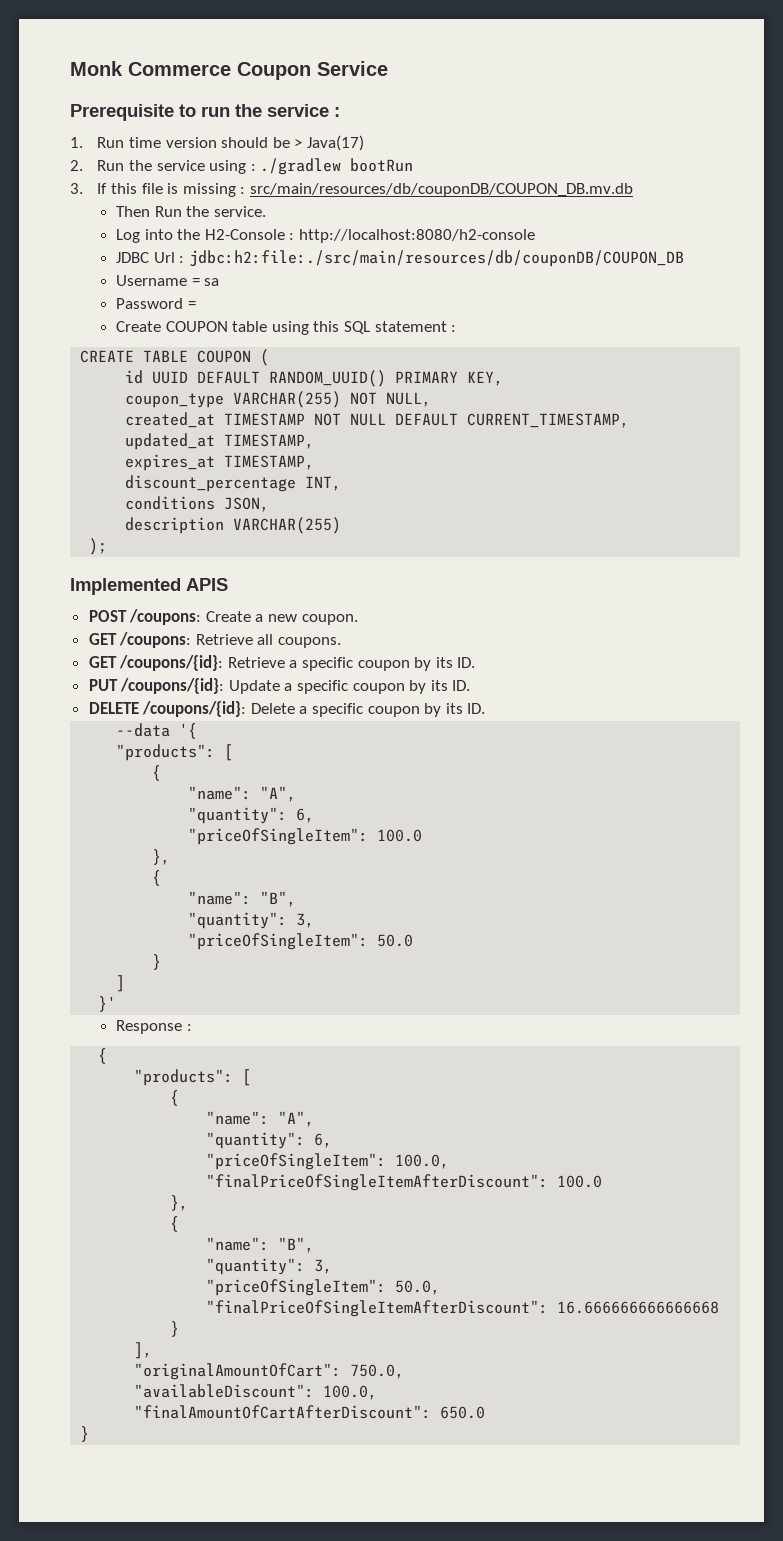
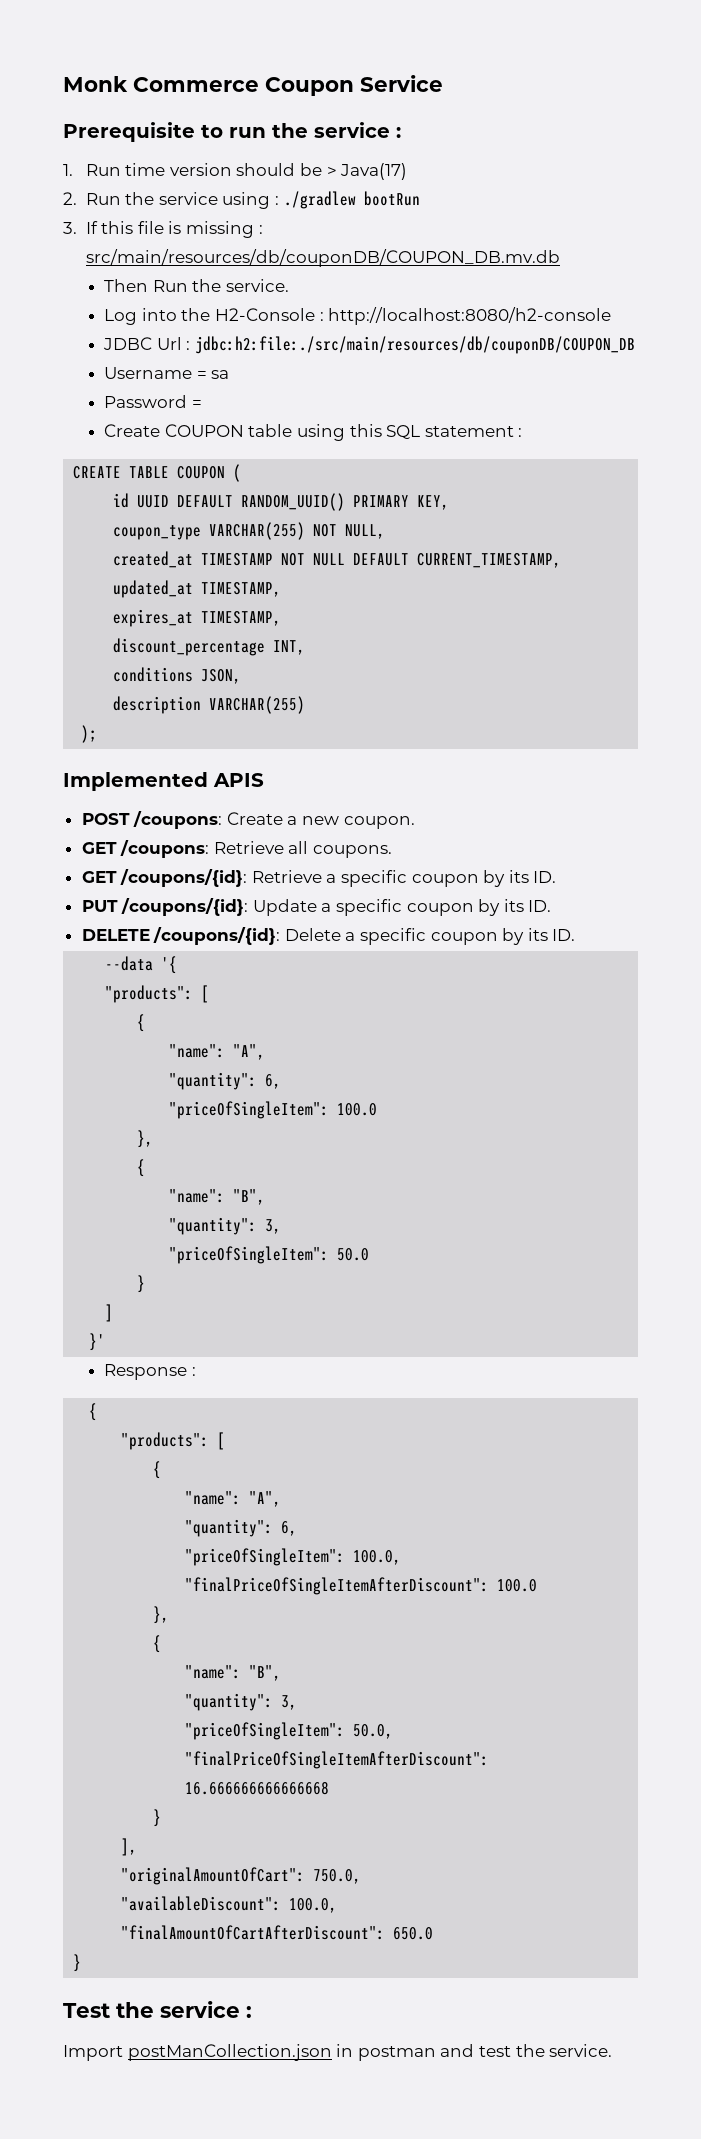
(90, 1434) none -> [63,2001,252,2018] [63,2044,613,2061] // Test the service : // Import postManCollection.json in postman and test the service.

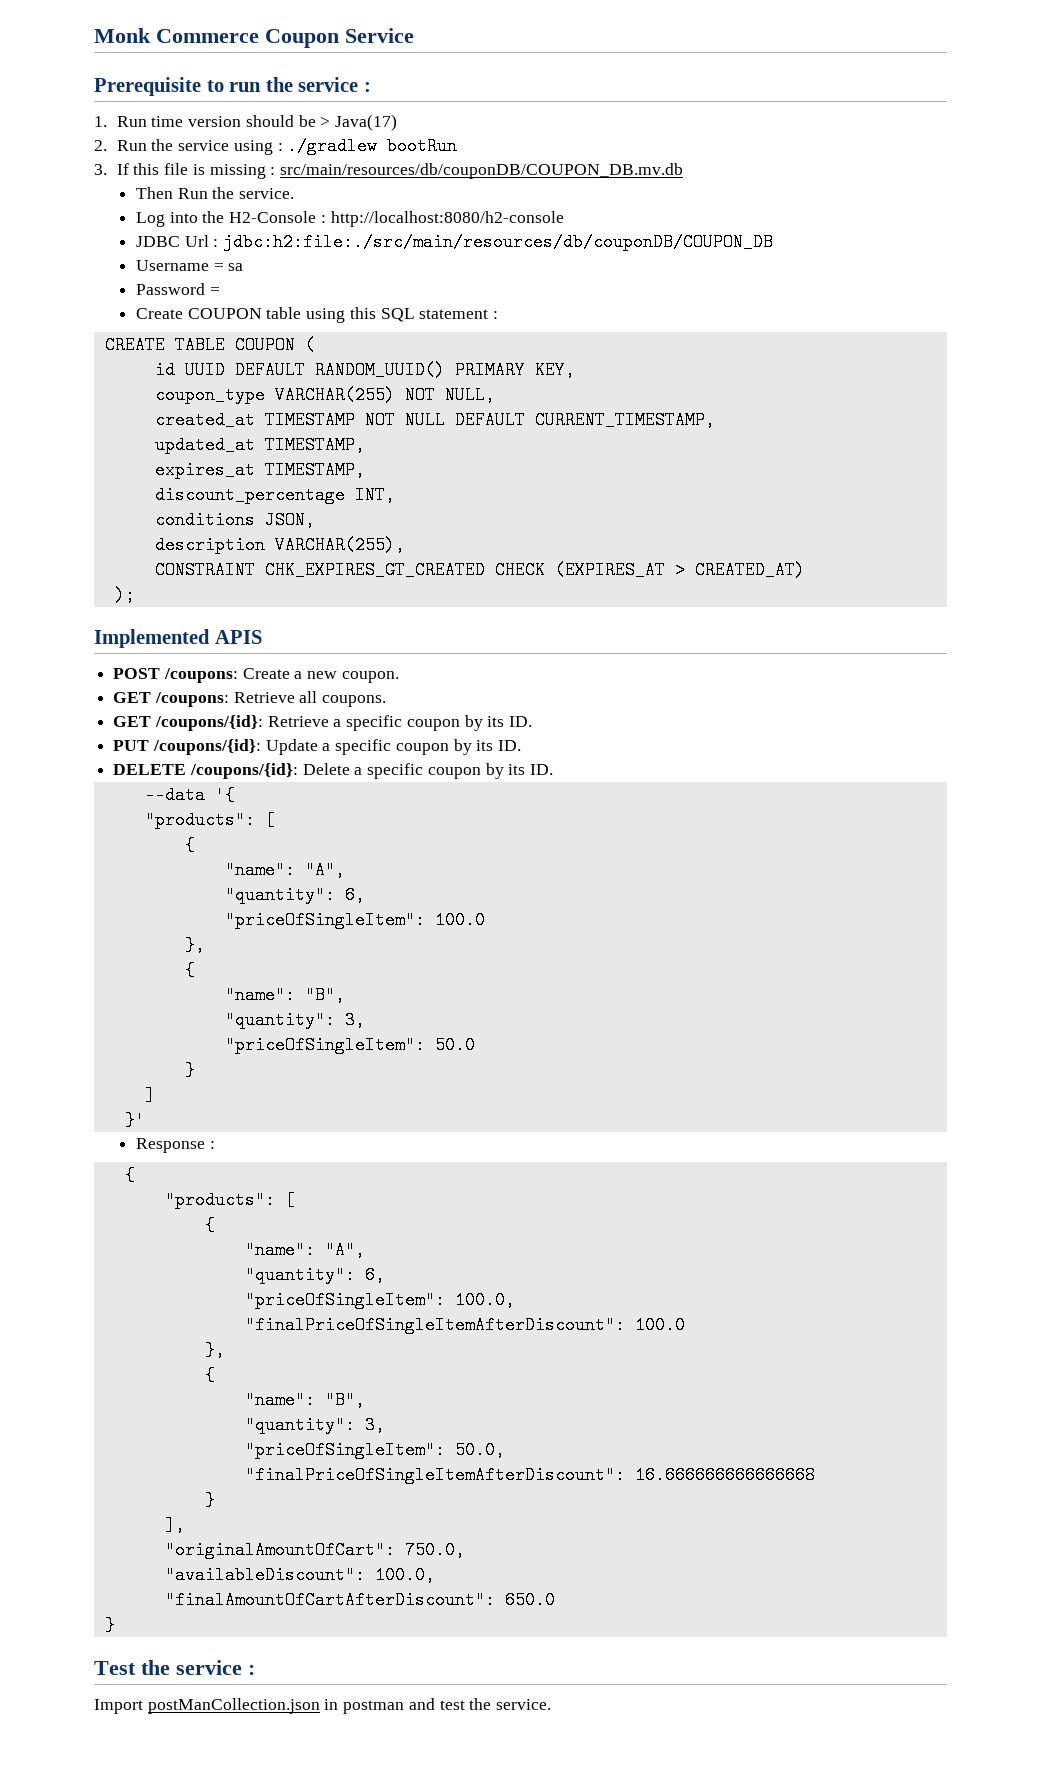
[209,696,306,714] VARCHAR(255) -> [274,536,405,554] [154,561,805,579] VARCHAR(255), // CONSTRAINT CHK_EXPIRES_GT_CREATED CHECK (EXPIRES_AT > CREATED_AT)

